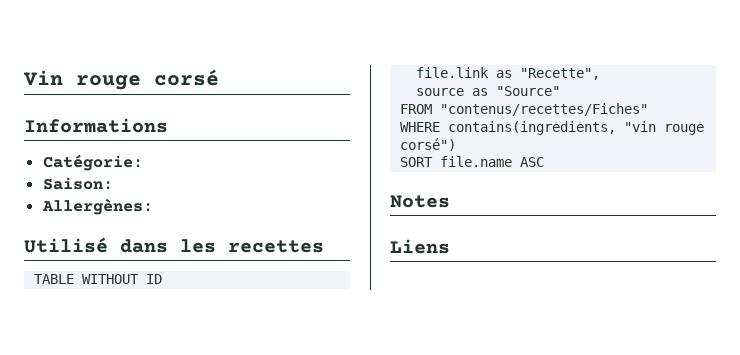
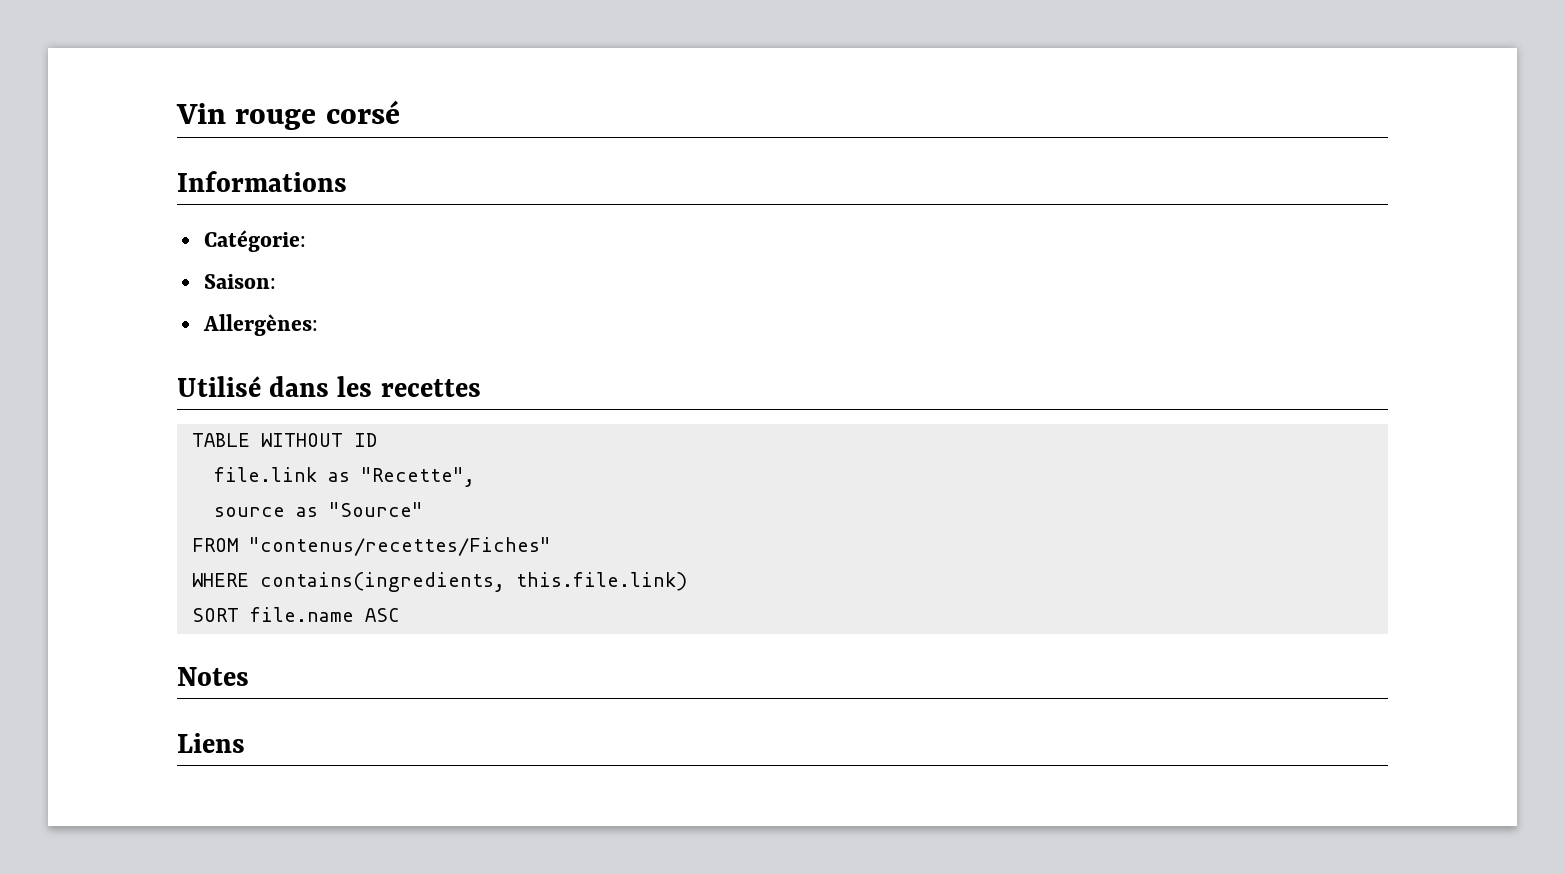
[624,121,705,135] [400,138,457,151] "vin rouge corsé") -> [515,572,687,591] this.file.link)

